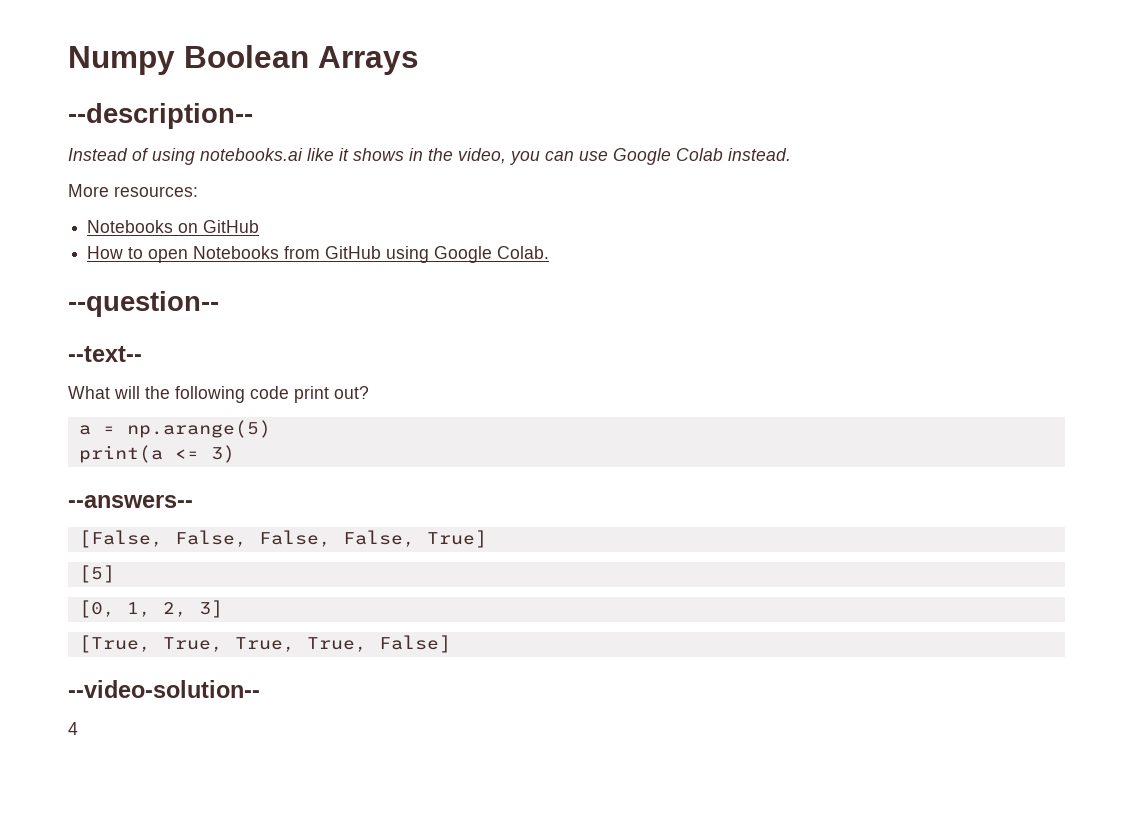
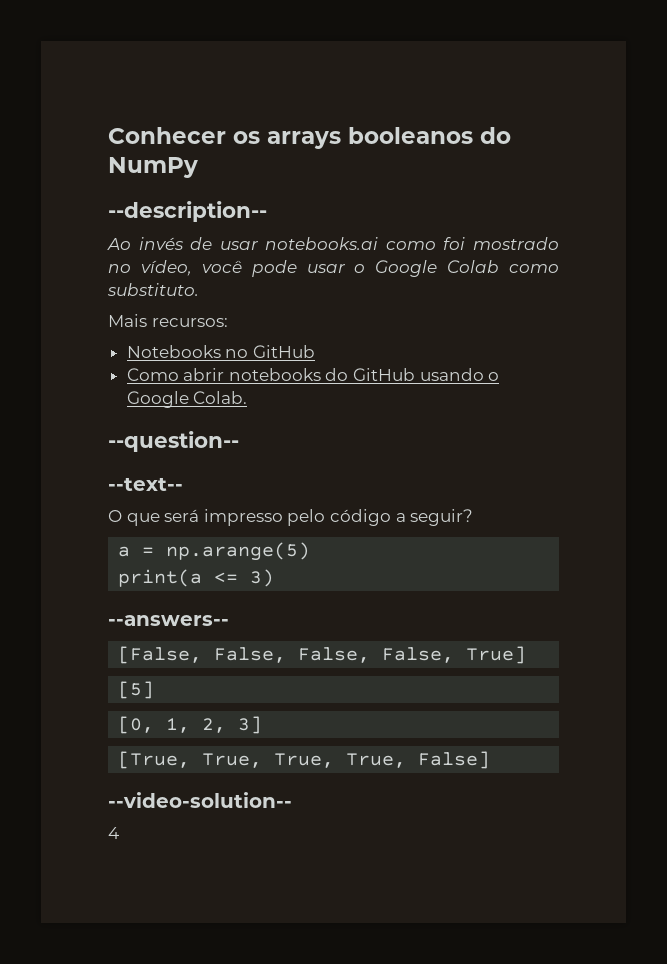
[68,45,419,75] [68,103,253,129] [68,148,791,165] [68,184,198,197] [87,220,199,233] Numpy Boolean Arrays // --description-- // Instead of using notebooks.ai like it shows in the video, you can use Google Colab instead. // More resources: // Notebooks on -> [108,127,511,149] [108,157,198,178] [108,201,267,222] [107,237,559,250] [108,260,559,277] [107,283,199,296] [108,314,228,327] [126,345,249,358] Conhecer os arrays booleanos do NumPy // --description-- // Ao invés de usar notebooks.ai como foi mostrado no vídeo, você pode usar o Google Colab como substituto. // Mais recursos: // Notebooks no
[87,246,550,263] [68,291,219,317] [68,346,142,362] [68,386,369,403] How to open Notebooks from GitHub using Google Colab. // --question-- // --text-- // What will the following code print out? -> [126,368,500,381] [126,391,248,408] [108,431,239,452] [108,477,183,491] [108,509,474,526] Como abrir notebooks do GitHub usando o Google Colab. // --question-- // --text-- // O que será impresso pelo código a seguir?

